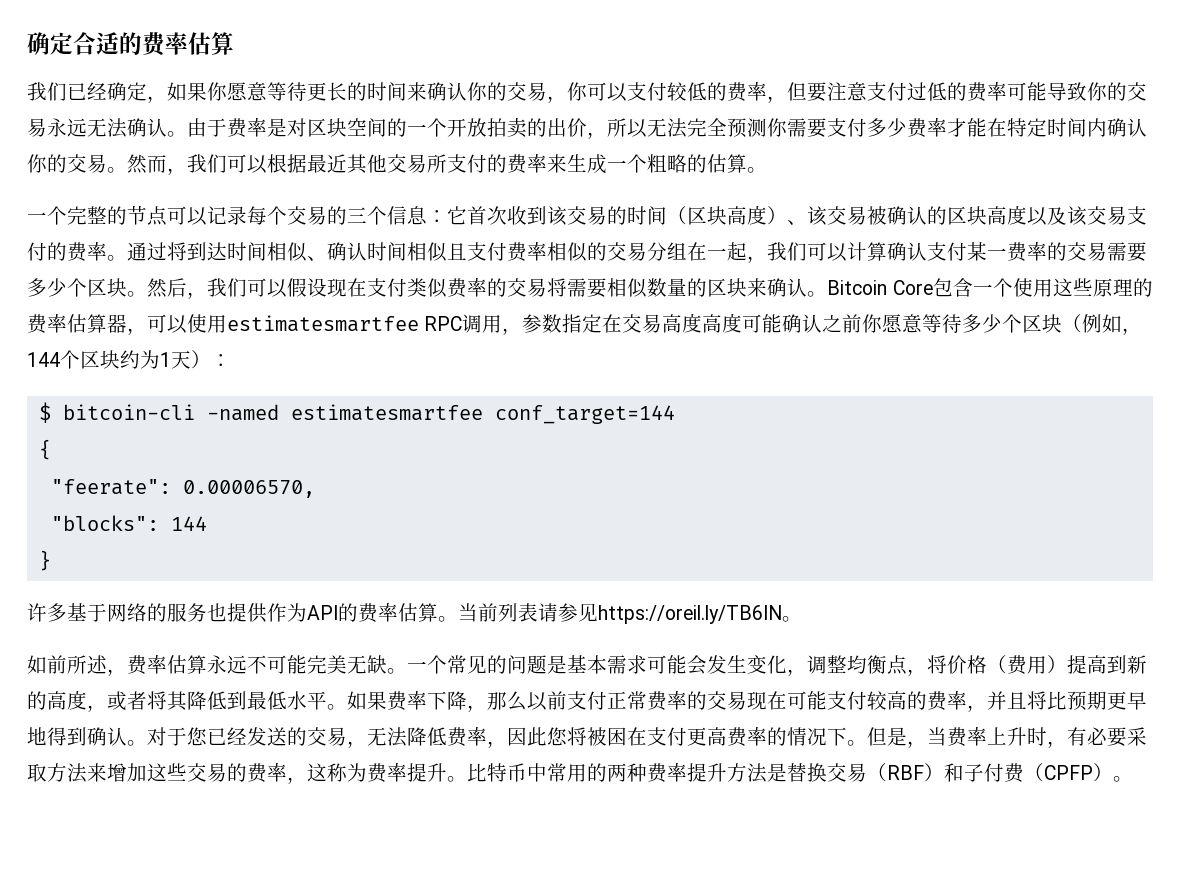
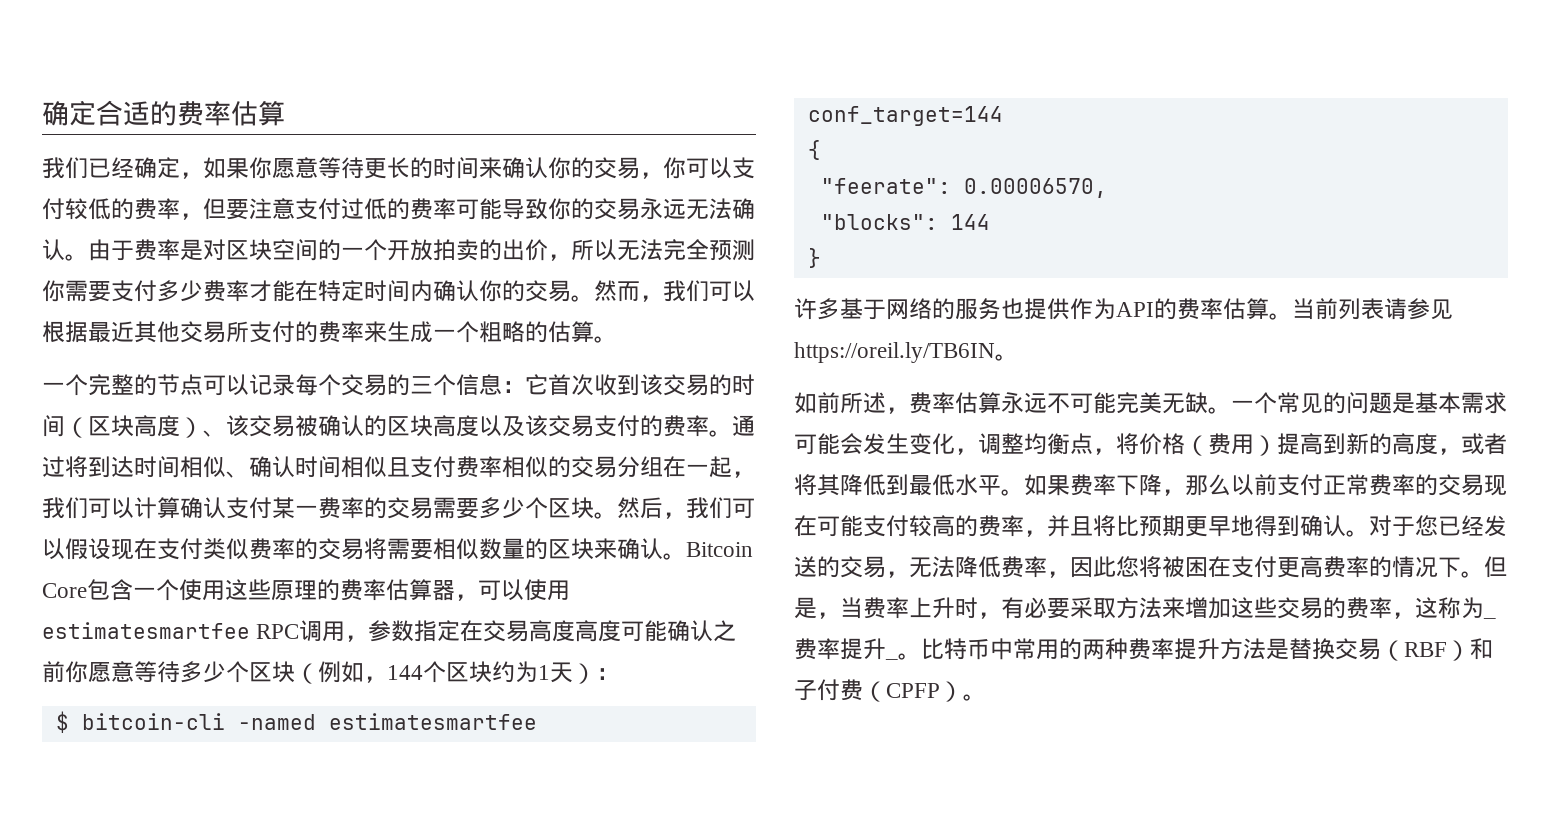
[367,763,447,783] 费率提升 -> [1483,616,1496,619] [794,638,898,660] _费率提升_

